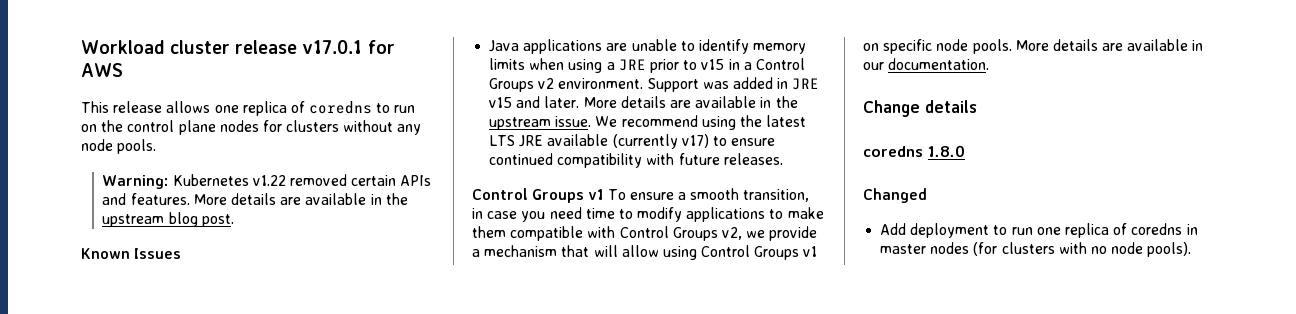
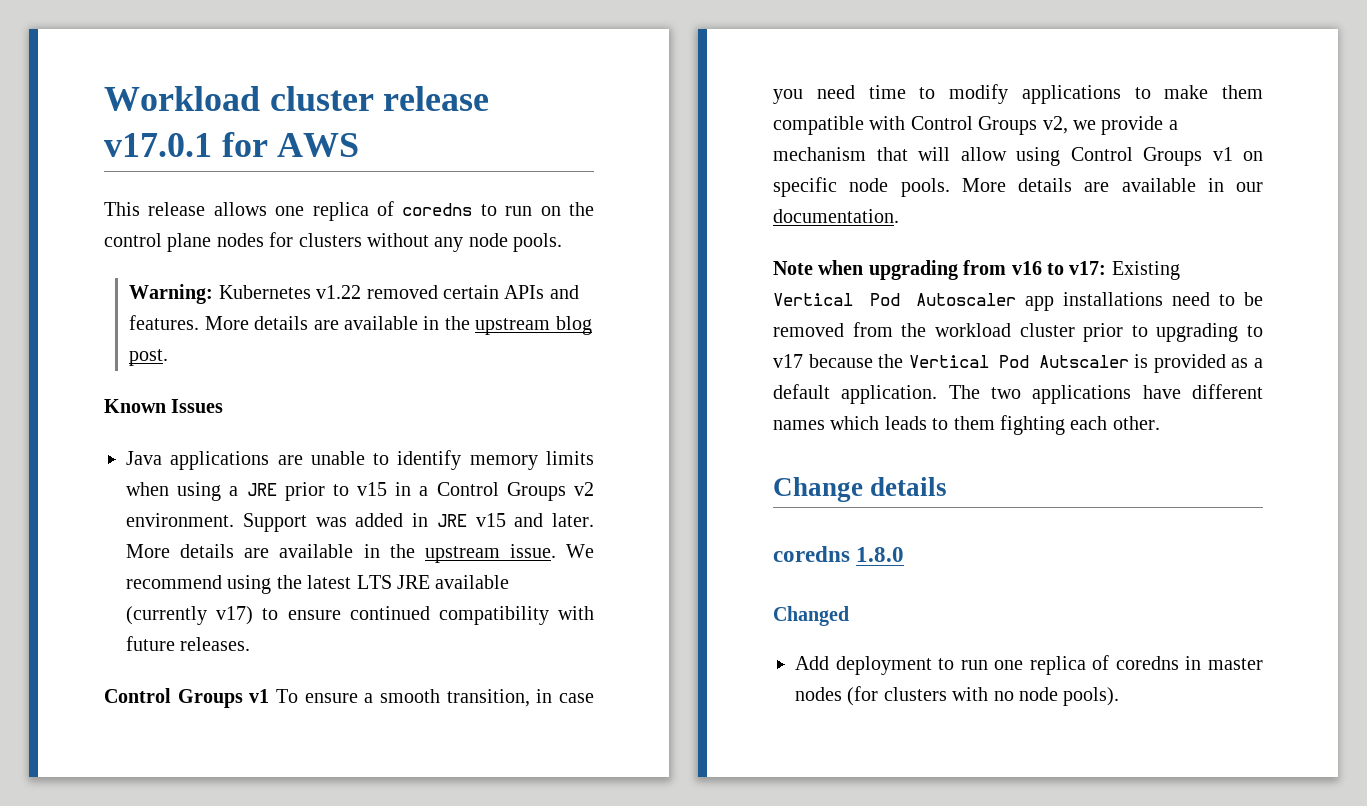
(990, 64) none -> [773,260,1180,280] [773,292,1263,311] [773,322,1263,342] [773,354,1263,373] [773,384,1263,404] [773,415,1160,435] // Note when upgrading from v16 to v17: Existing Vertical Pod Autoscaler app installations need to be removed from the workload cluster prior to upgrading to v17 because the Vertical Pod Autscaler is provided as a default application. The two applications have different names which leads to them fighting each other.

